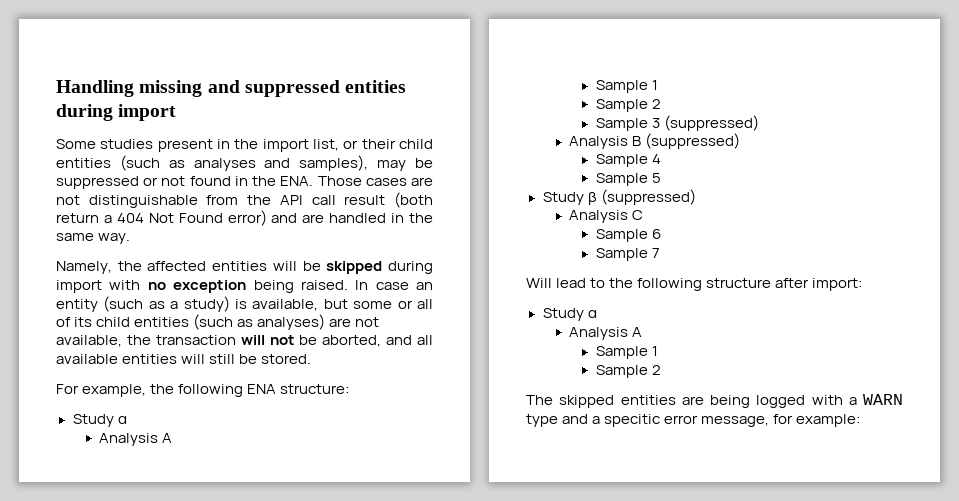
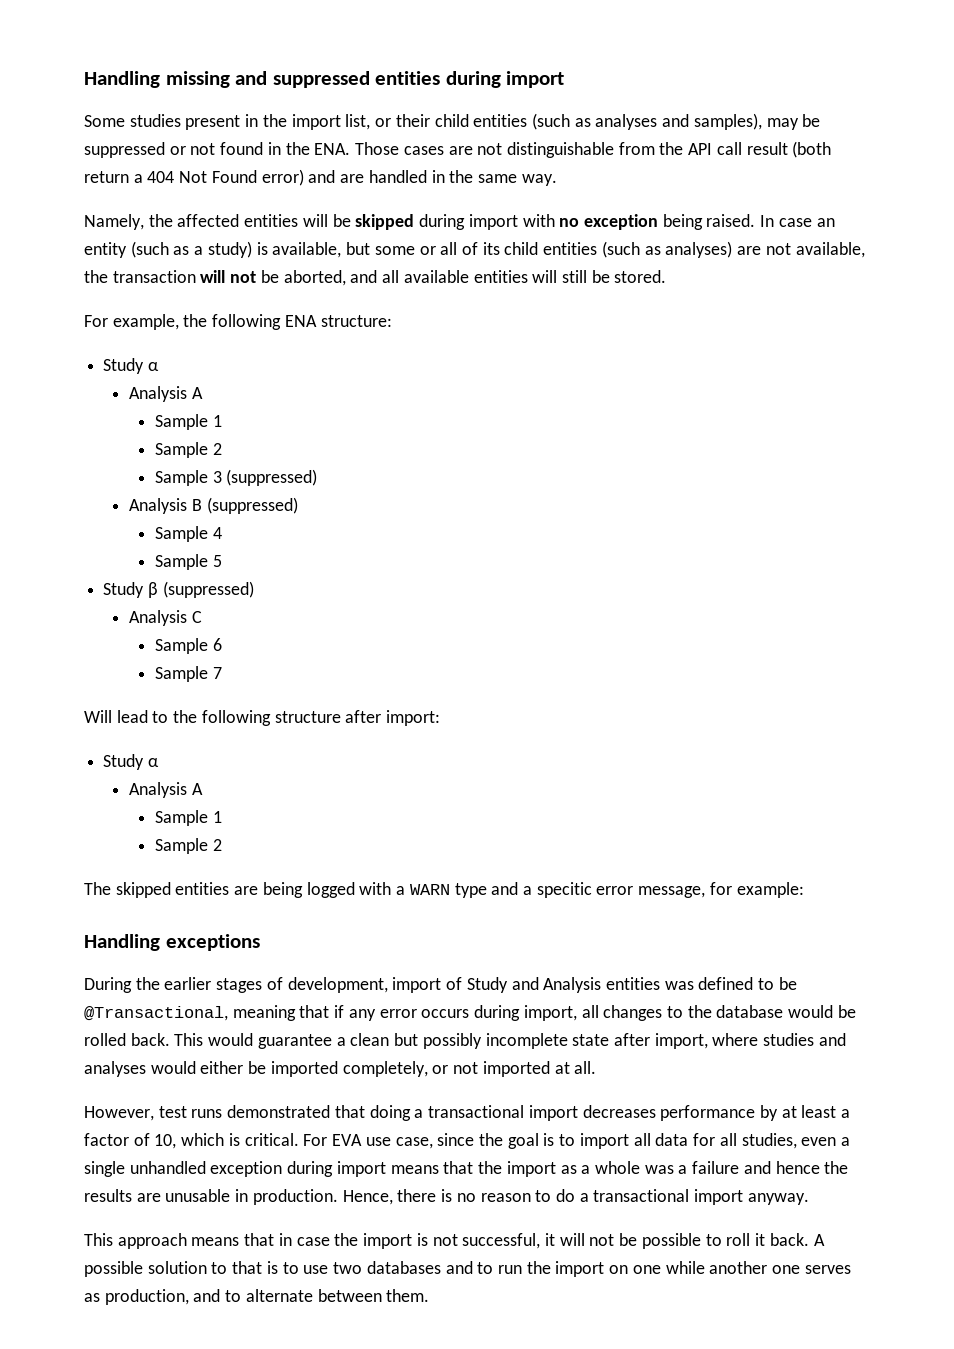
(861, 420) none -> [84,934,260,951] [84,977,797,993] [84,1005,856,1021] [84,1033,846,1049] [84,1061,597,1077] [84,1105,851,1121] [84,1133,850,1149] [84,1161,849,1177] [84,1189,809,1205] [84,1233,825,1249] [84,1261,851,1277] [84,1289,430,1305] // Handling exceptions // During the earlier stages of development, import of Study and Analysis entities was defined to be @Transactional, meaning that if any error occurs during import, all changes to the database would be rolled back. This would guarantee a clean but possibly incomplete state after import, where studies and analyses would either be imported completely, or not imported at all. // However, test runs demonstrated that doing a transactional import decreases performance by at least a factor of 10, which is critical. For EVA use case, since the goal is to import all data for all studies, even a single unhandled exception during import means that the import as a whole was a failure and hence the results are unusable in production. Hence, there is no reason to do a transactional import anyway. // This approach means that in case the import is not successful, it will not be possible to roll it back. A possible solution to that is to use two databases and to run the import on one while another one serves as production, and to alternate between them.

